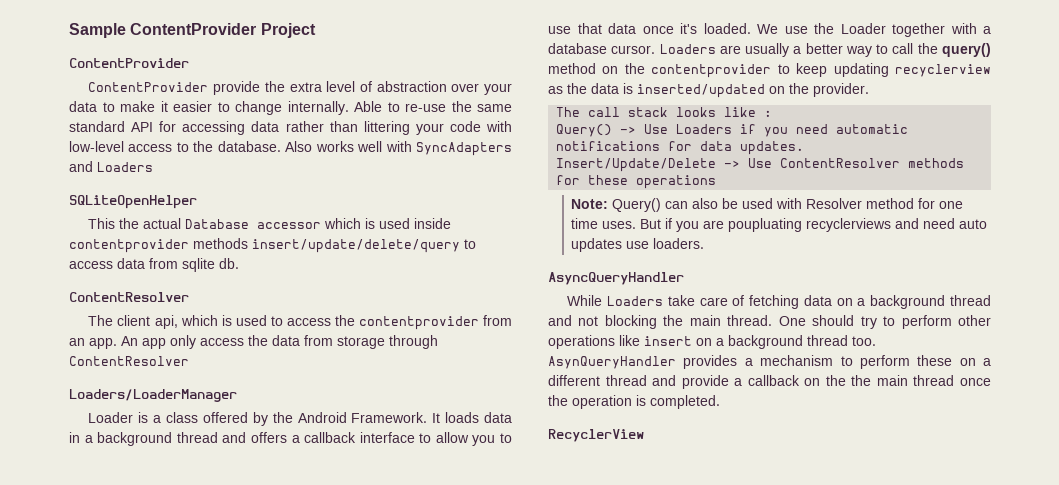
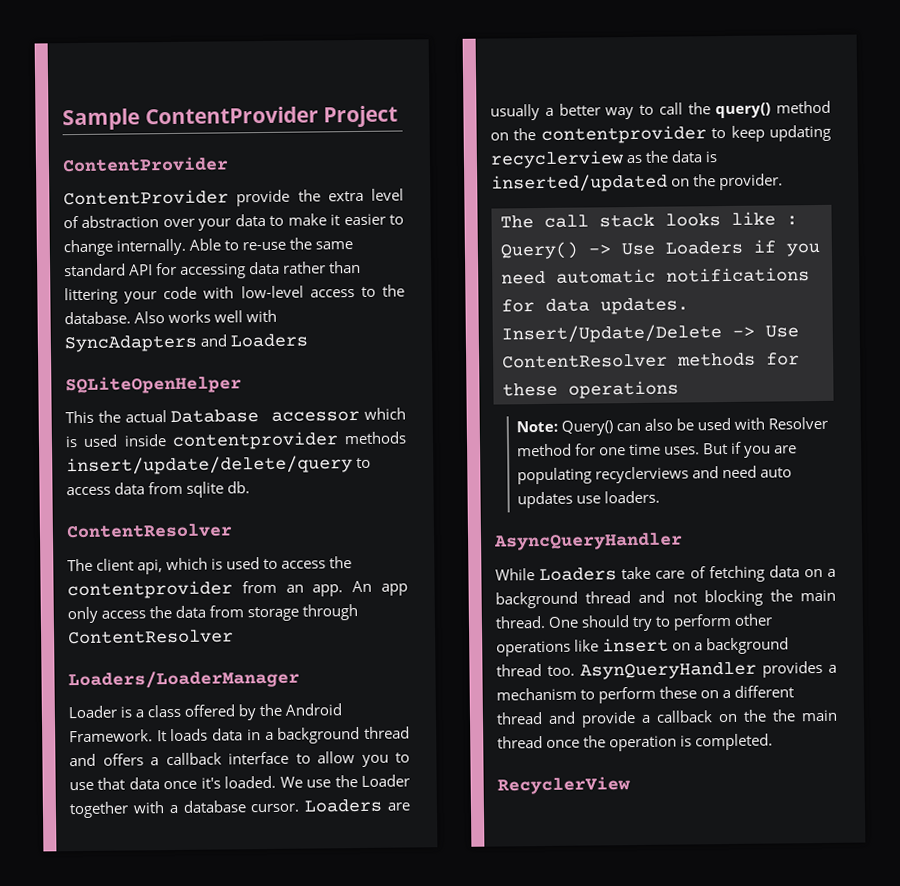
[728,218,803,232] poupluating -> [517,467,593,485] populating

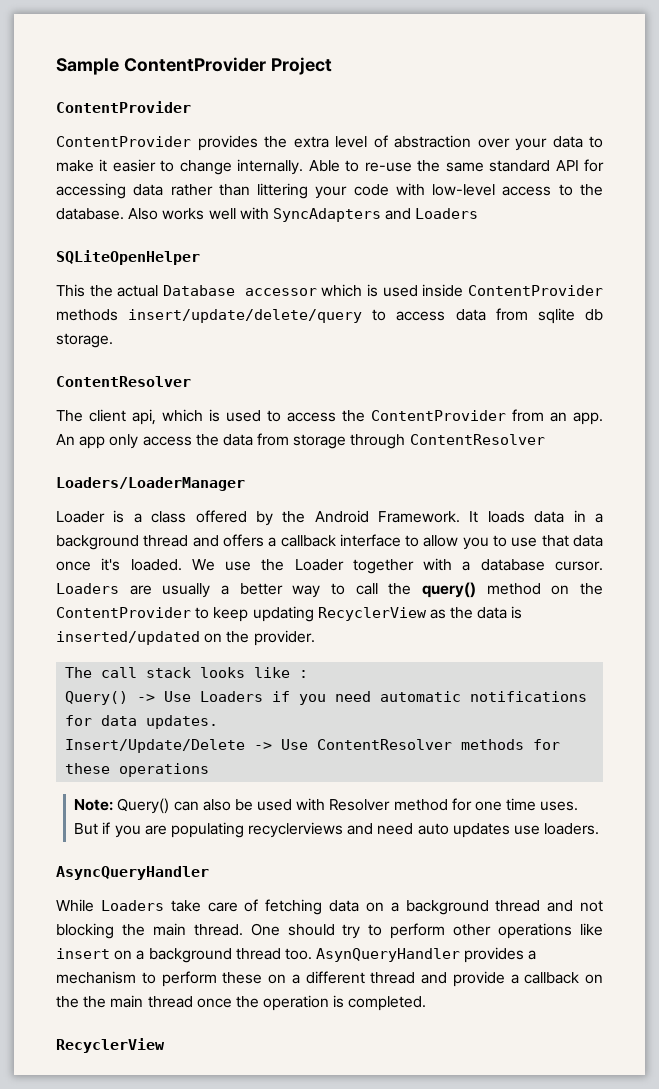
[236,189,291,207] provide -> [197,135,258,151] provides
[171,431,339,451] contentprovider -> [467,285,603,296] ContentProvider
[227,481,251,494] db. -> [585,309,603,321] [56,333,113,348] db storage.
[67,580,233,600] contentprovider -> [371,410,506,421] ContentProvider
[540,125,707,145] contentprovider -> [56,607,191,618] ContentProvider
[490,150,625,169] recyclerview -> [317,607,427,621] RecyclerView

